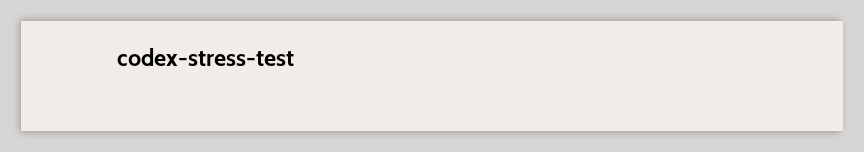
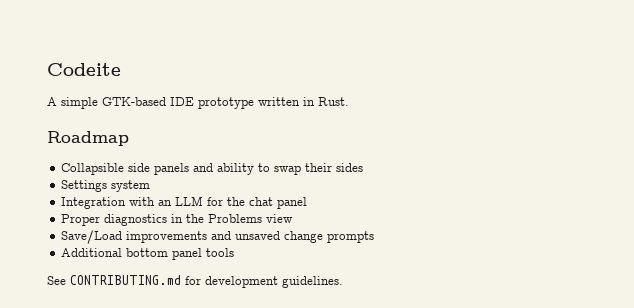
[117,48,294,66] codex-stress-test -> [47,63,121,76] [47,97,349,109] [47,131,129,146] [61,163,364,175] [61,180,151,192] [61,196,308,209] [61,214,294,226] [61,230,375,244] [61,248,235,260] [47,275,343,288] Codeite // A simple GTK-based IDE prototype written in Rust. // Roadmap // Collapsible side panels and ability to swap their sides // Settings system // Integration with an LLM for the chat panel // Proper diagnostics in the Problems view // Save/Load improvements and unsaved change prompts // Additional bottom panel tools // See CONTRIBUTING.md for development guidelines.

